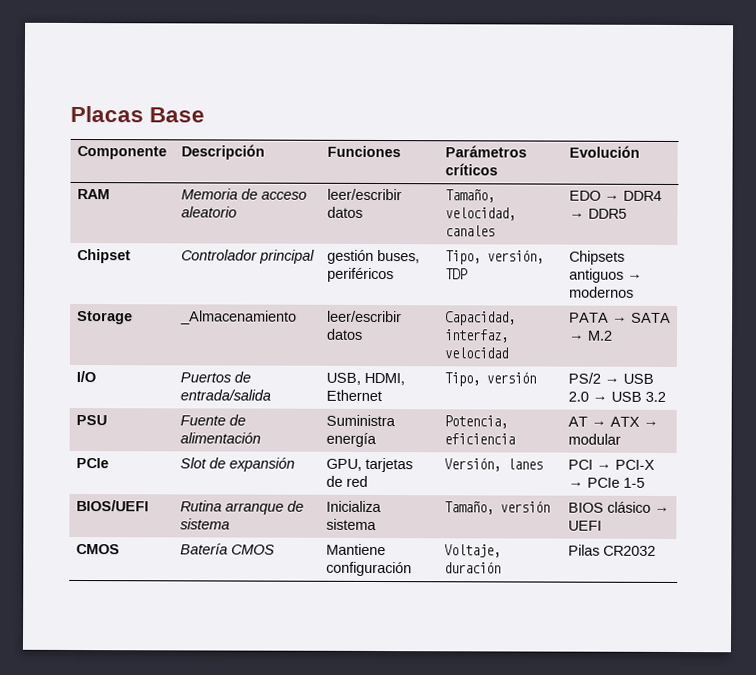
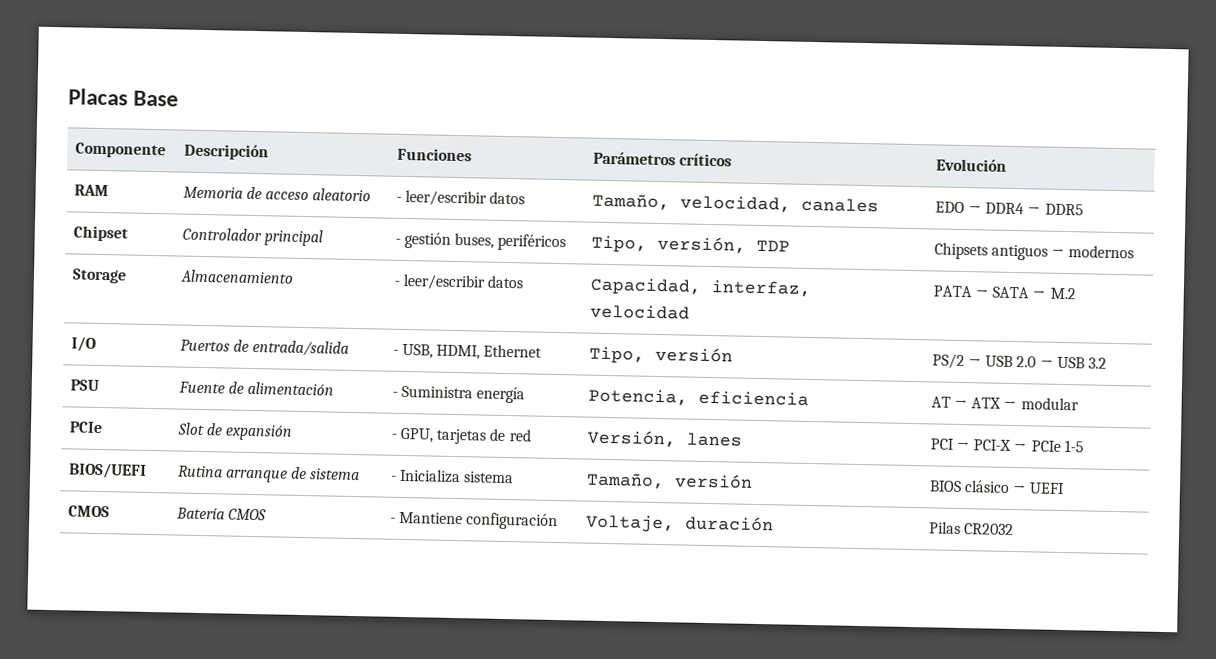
(238, 212) none -> [395,196,402,202] -
(316, 256) none -> [394,238,401,244] -
[180,310,298,325] _Almacenamiento | -> [179,269,294,284] [393,280,400,286] Almacenamiento | -
(272, 395) none -> [392,349,399,355] -
(262, 438) none -> [391,391,398,397] -
(296, 464) none -> [390,433,397,439] -
(231, 524) none -> [389,475,397,481] -
(276, 549) none -> [389,517,396,523] -

